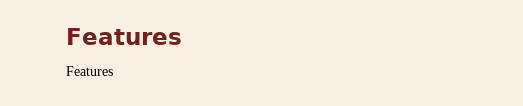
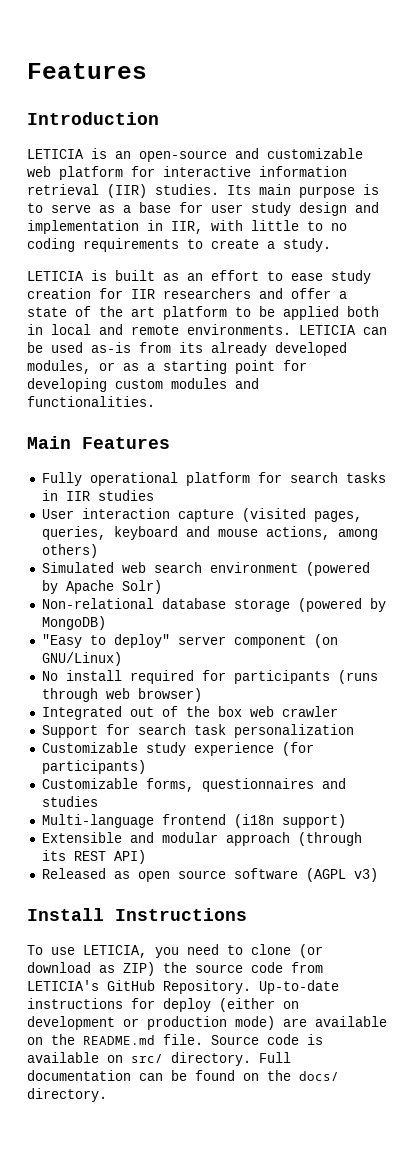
[66,28,182,45] [66,66,113,76] Features // Features -> [27,63,147,79] [27,112,159,125] [27,148,363,162] [27,166,347,180] [27,184,379,198] [27,202,379,216] [27,220,347,234] [27,238,331,252] [27,270,371,284] [27,288,347,299] [27,306,379,320] [27,324,387,335] [27,342,347,356] [27,360,307,374] [27,378,259,392] [27,396,155,407] [27,436,170,449] [41,472,386,486] [41,490,154,501] [41,508,362,522] [41,526,378,540] [41,544,98,558] [41,562,370,576] [41,580,162,594] [41,598,386,612] [41,616,106,630] [41,634,338,648] [41,652,122,666] [41,670,378,684] [41,688,202,702] [41,706,338,720] [41,724,354,738] [41,742,314,756] [41,760,146,774] [41,778,346,792] [41,796,98,807] [41,814,346,828] [41,832,362,846] [41,850,146,864] [41,868,378,882] [27,908,247,921] [27,944,323,958] [27,962,323,976] [27,980,339,994] [27,998,299,1012] [27,1016,387,1030] [27,1034,323,1045] [27,1052,291,1066] [27,1070,339,1081] [27,1088,107,1102] Features // Introduction // LETICIA is an open-source and customizable web platform for interactive information retrieval (IIR) studies. Its main purpose is to serve as a base for user study design and implementation in IIR, with little to no coding requirements to create a study. // LETICIA is built as an effort to ease study creation for IIR researchers and offer a state of the art platform to be applied both in local and remote environments. LETICIA can be used as-is from its already developed modules, or as a starting point for developing custom modules and functionalities. // Main Features // Fully operational platform for search tasks in IIR studies // User interaction capture (visited pages, queries, keyboard and mouse actions, among others) // Simulated web search environment (powered by Apache Solr) // Non-relational database storage (powered by MongoDB) // "Easy to deploy" server component (on GNU/Linux) // No install required for participants (runs through web browser) // Integrated out of the box web crawler // Support for search task personalization // Customizable study experience (for participants) // Customizable forms, questionnaires and studies // Multi-language frontend (i18n support) // Extensible and modular approach (through its REST API) // Released as open source software (AGPL v3) // Install Instructions // To use LETICIA, you need to clone (or download as ZIP) the source code from LETICIA's GitHub Repository. Up-to-date instructions for deploy (either on development or production mode) are available on the README.md file. Source code is available on src/ directory. Full documentation can be found on the docs/ directory.

